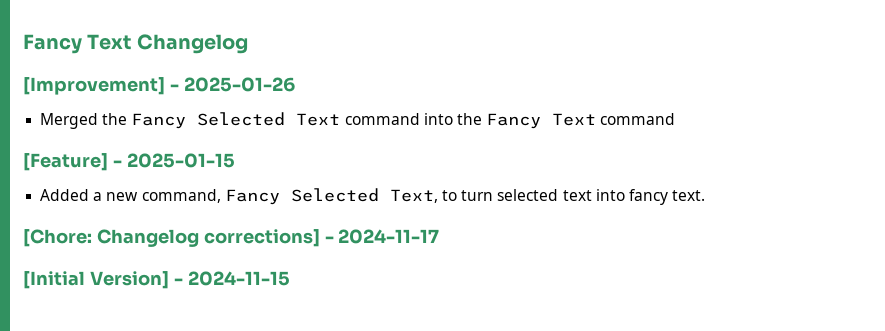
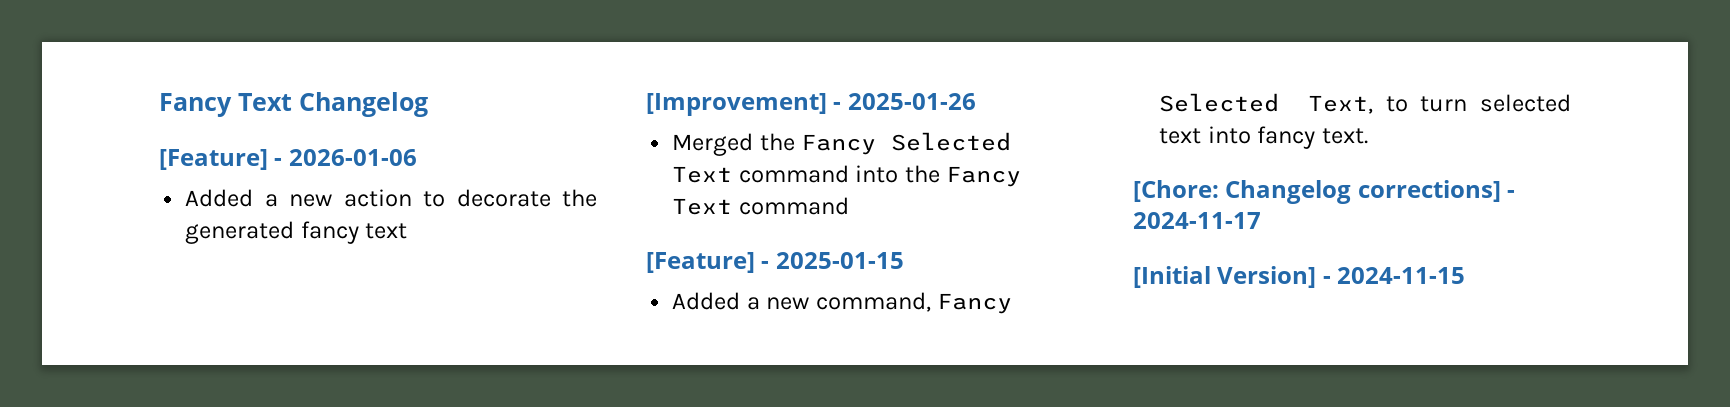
(248, 44) none -> [159,149,417,170] [185,189,597,207] [185,221,408,244] // [Feature] - 2026-01-06 // Added a new action to decorate the generated fancy text

